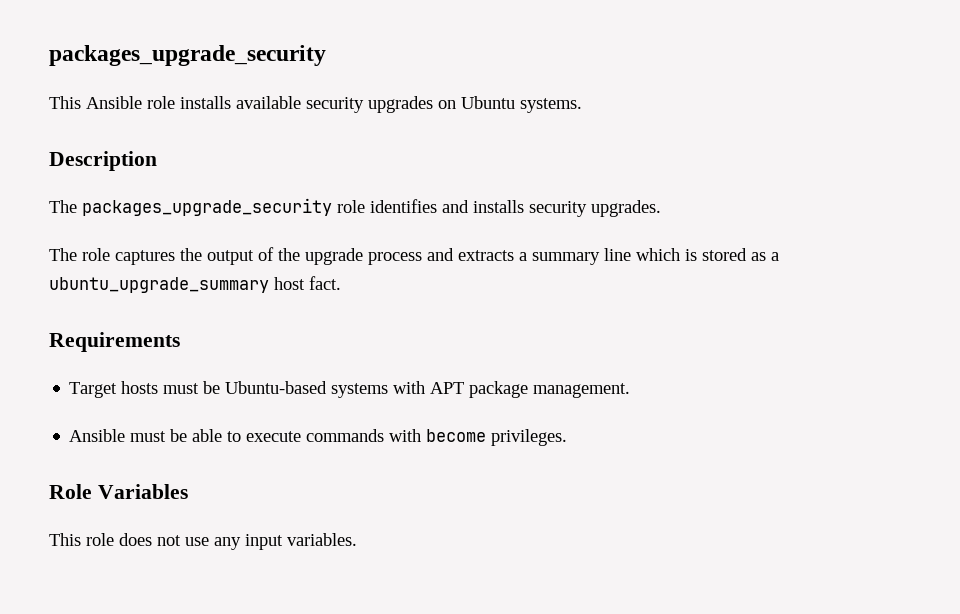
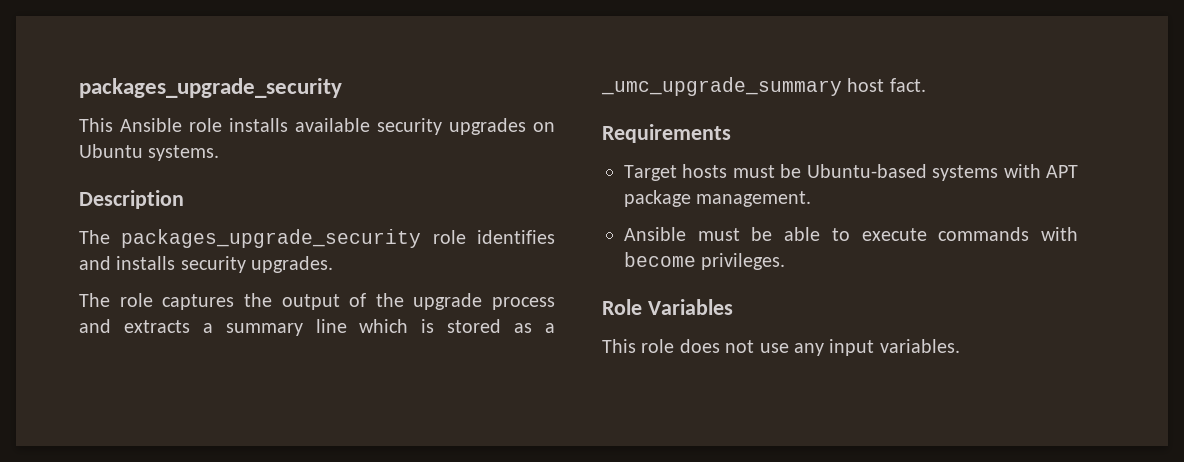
[49,277,269,293] ubuntu_upgrade_summary -> [601,77,842,96] _umc_upgrade_summary

